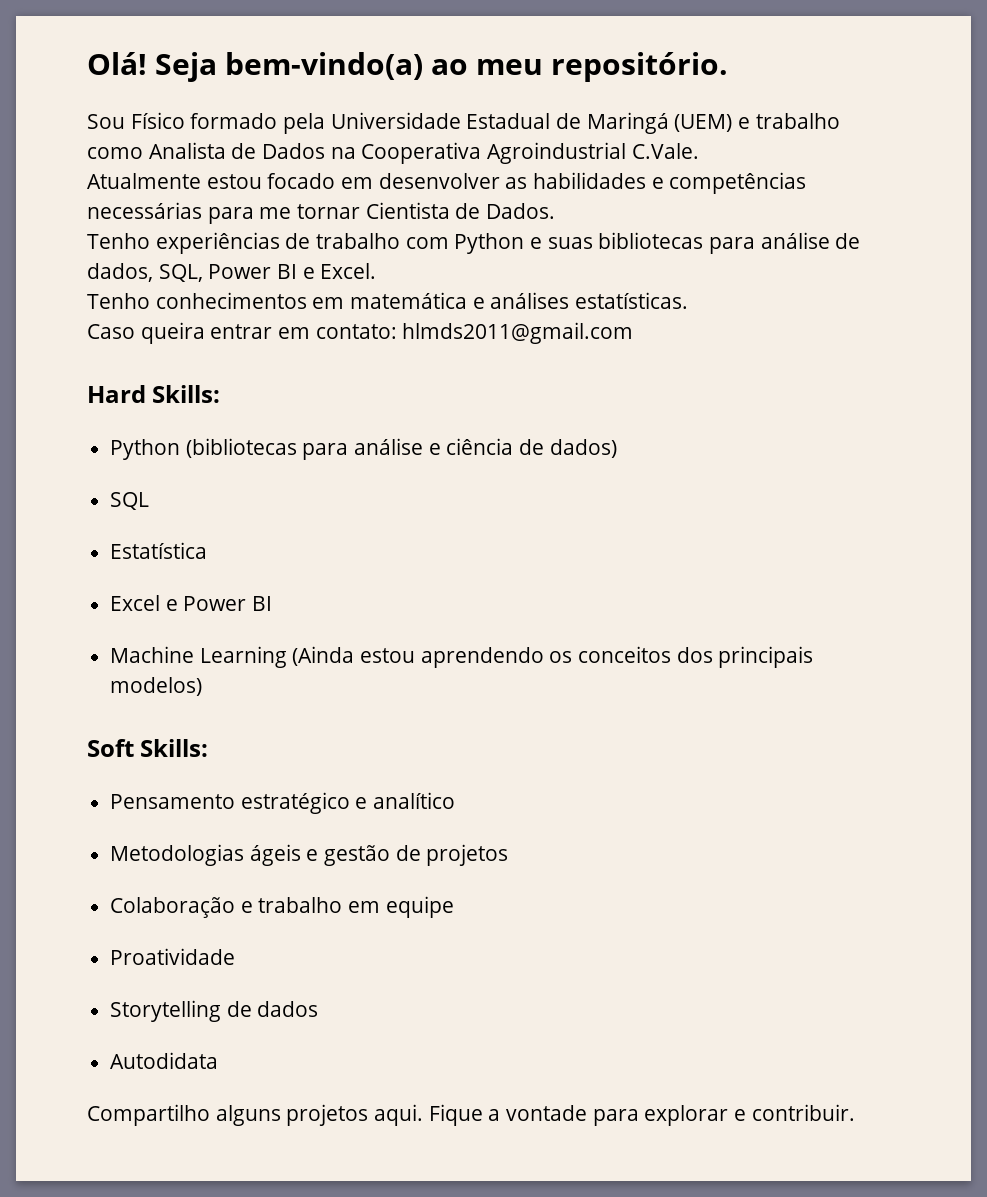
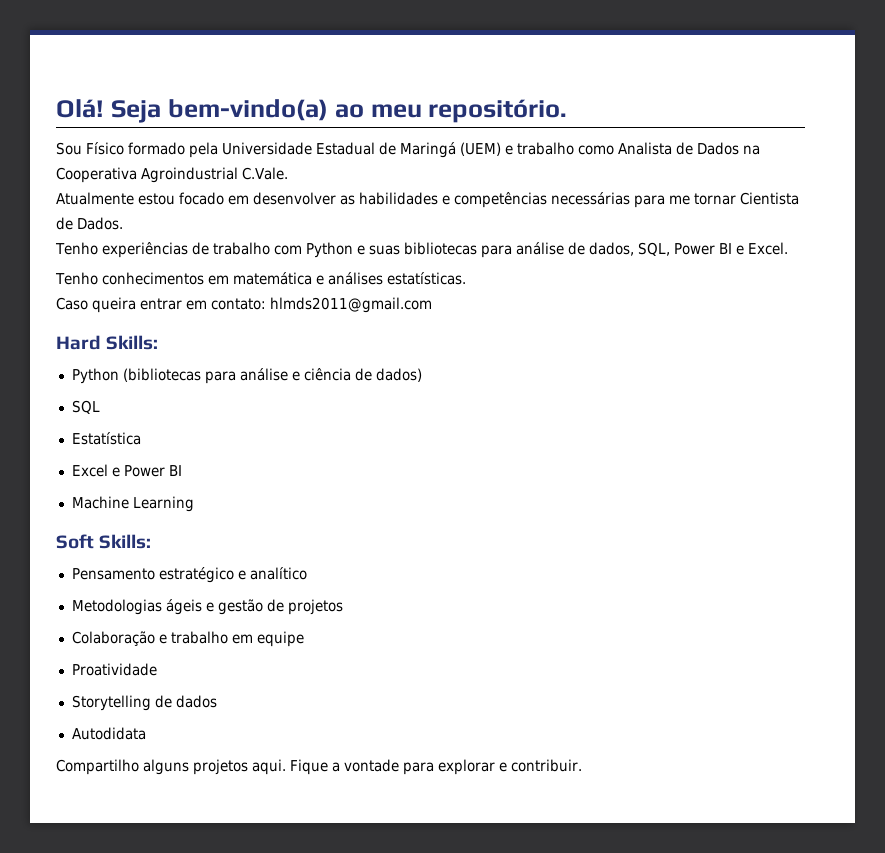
[292,646,814,668] [110,677,203,696] (Ainda estou aprendendo os conceitos dos principais modelos) -> (194, 504) none

